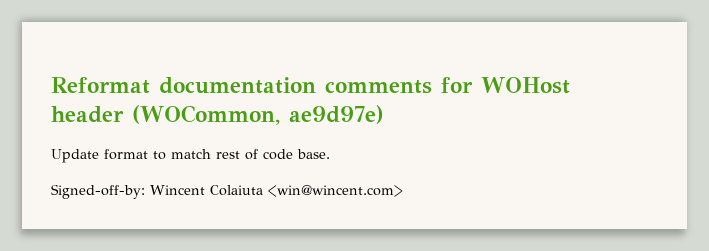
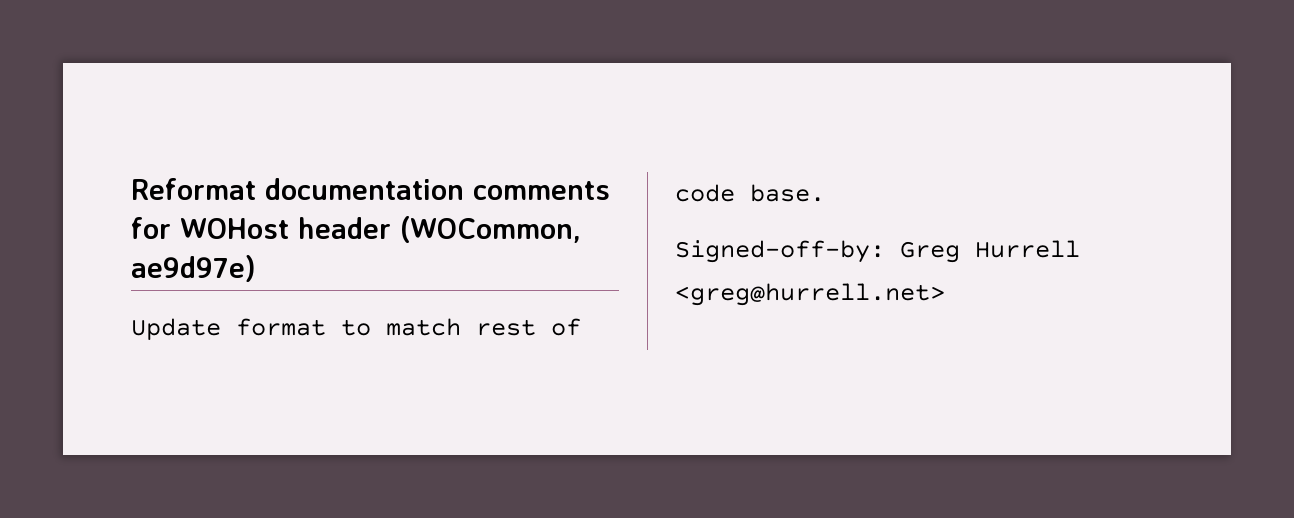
[150,185,403,197] Wincent Colaiuta <win@wincent.com> -> [900,240,1080,263] [675,283,945,306] Greg Hurrell <greg@hurrell.net>

